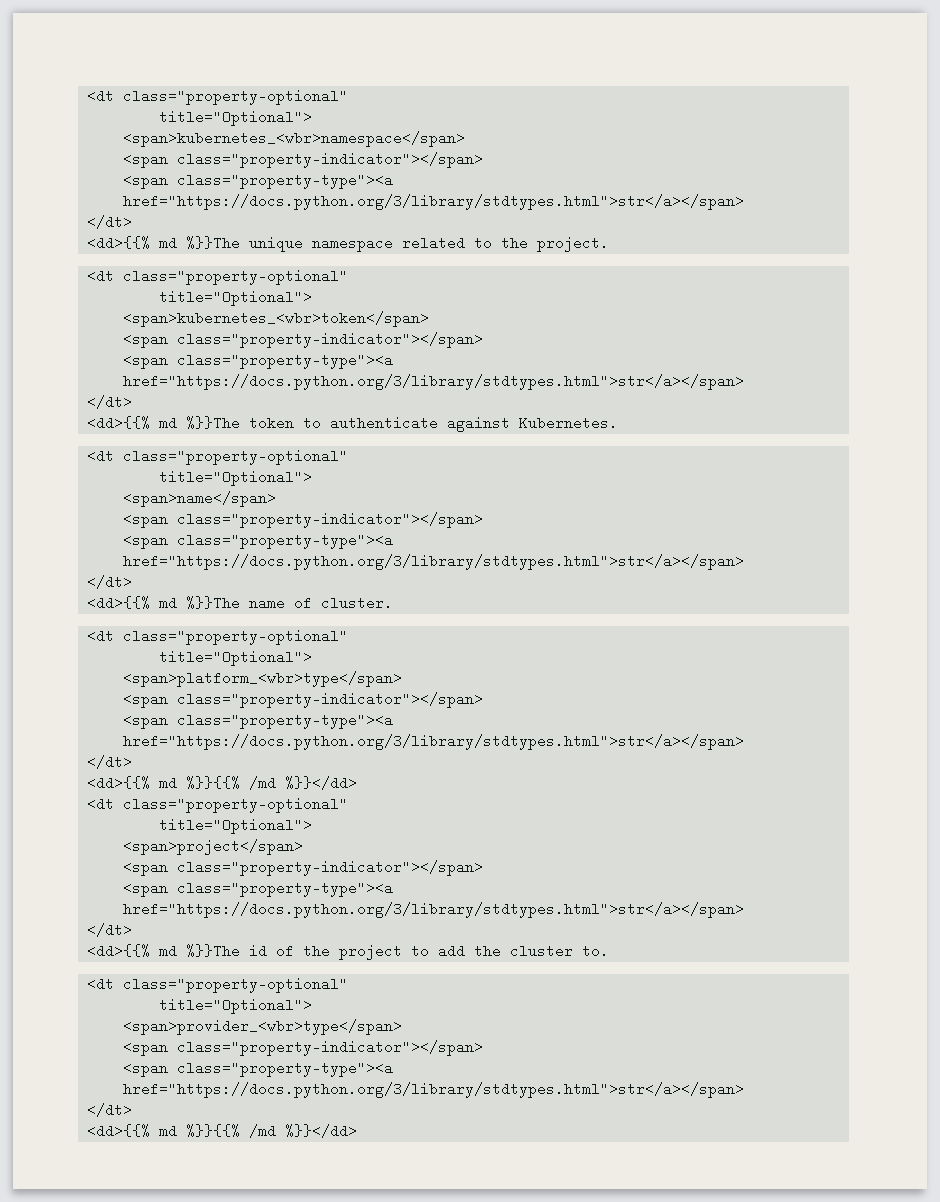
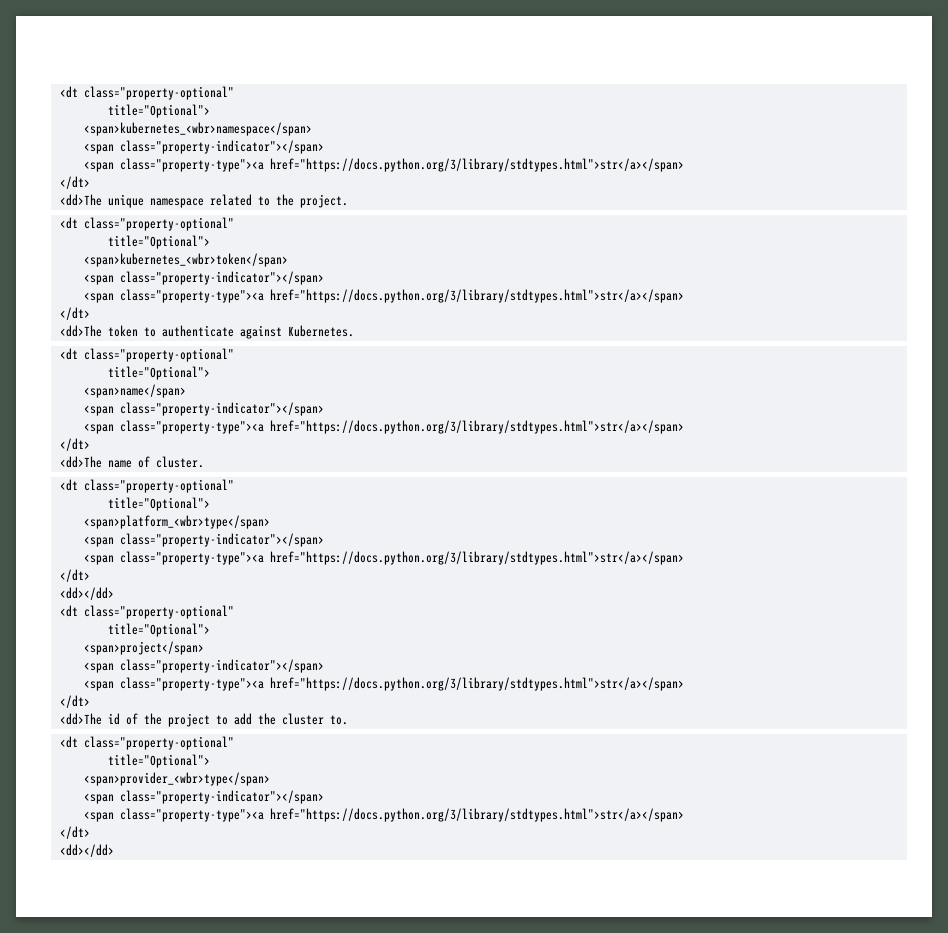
[87,236,240,250] <dd>{{% md %}}The -> [59,194,102,206] <dd>The
[87,416,240,430] <dd>{{% md %}}The -> [59,325,102,337] <dd>The
[87,596,240,610] <dd>{{% md %}}The -> [59,456,102,468] <dd>The
[87,776,357,790] <dd>{{% md %}}{{% /md %}}</dd> -> [59,587,114,600] <dd></dd>
[87,944,240,958] <dd>{{% md %}}The -> [59,713,102,725] <dd>The
[87,1124,357,1138] <dd>{{% md %}}{{% /md %}}</dd> -> [59,844,114,857] <dd></dd>

